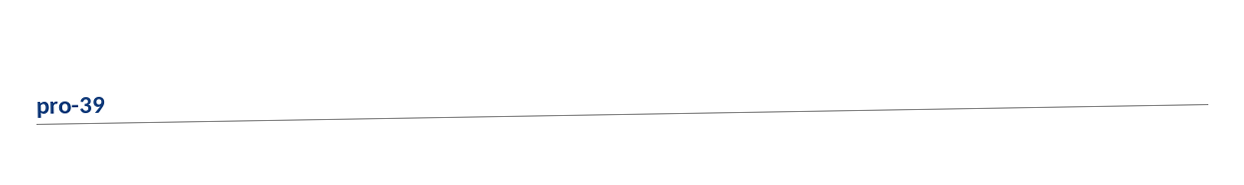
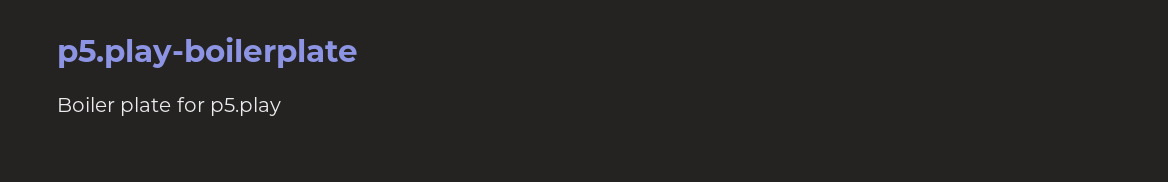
[36,96,106,118] pro-39 -> [57,37,358,68] [57,97,282,116] p5.play-boilerplate // Boiler plate for p5.play

